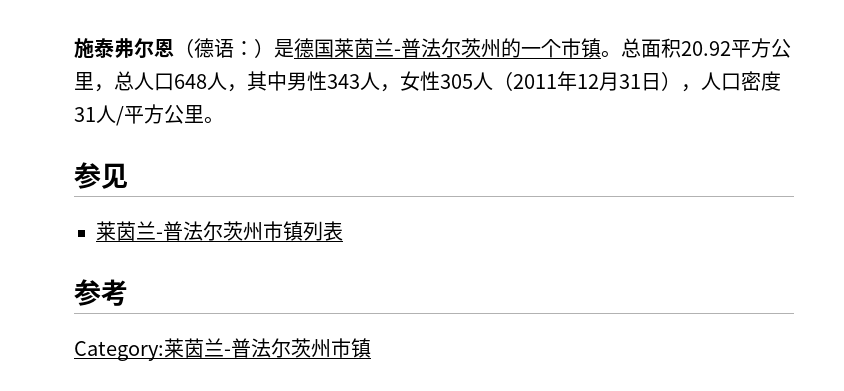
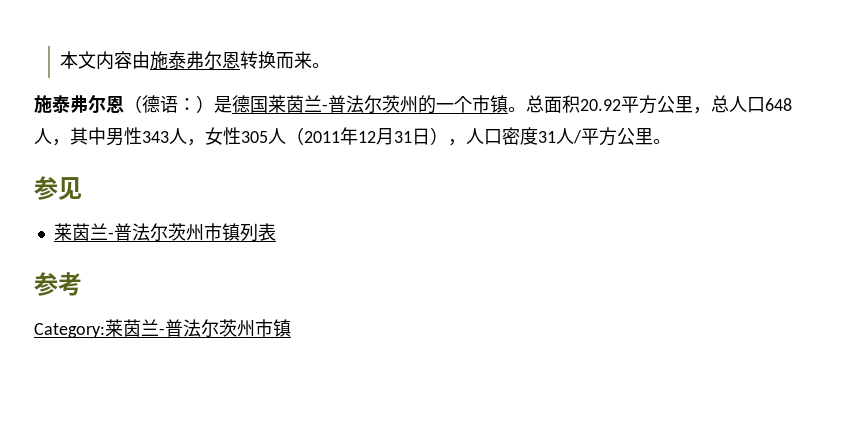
(74, 48) none -> [60,51,331,70] 本文内容由施泰弗尔恩转换而来。 //

